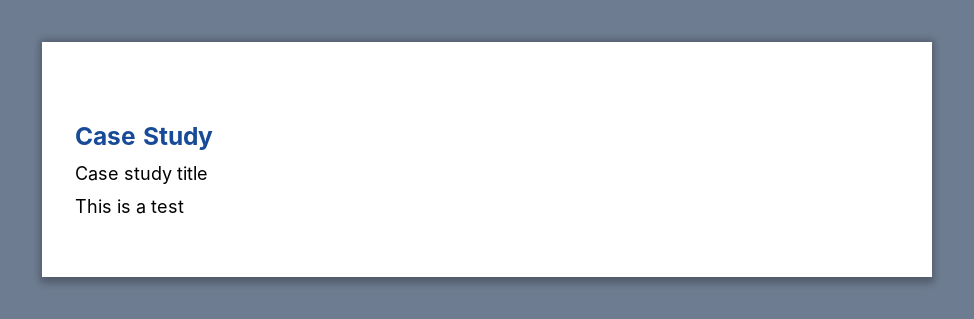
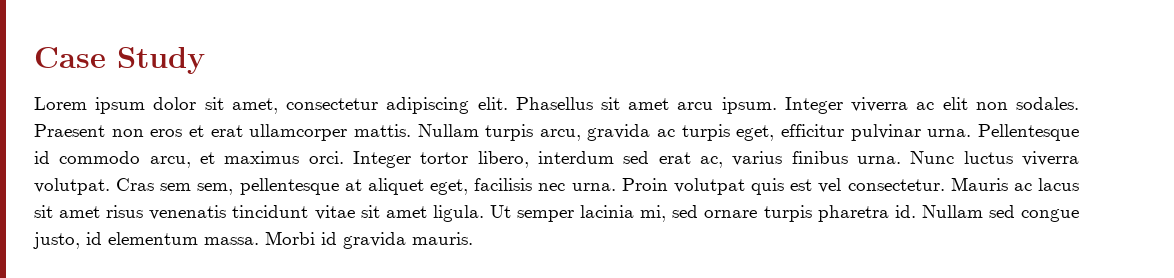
[75,166,208,184] [75,199,184,214] Case study title // This is a test -> [34,97,1079,114] [34,124,1079,141] [34,151,1080,168] [34,177,1079,195] [34,205,1080,222] [33,231,473,249] Lorem ipsum dolor sit amet, consectetur adipiscing elit. Phasellus sit amet arcu ipsum. Integer viverra ac elit non sodales. Praesent non eros et erat ullamcorper mattis. Nullam turpis arcu, gravida ac turpis eget, efficitur pulvinar urna. Pellentesque id commodo arcu, et maximus orci. Integer tortor libero, interdum sed erat ac, varius finibus urna. Nunc luctus viverra volutpat. Cras sem sem, pellentesque at aliquet eget, facilisis nec urna. Proin volutpat quis est vel consectetur. Mauris ac lacus sit amet risus venenatis tincidunt vitae sit amet ligula. Ut semper lacinia mi, sed ornare turpis pharetra id. Nullam sed congue justo, id elementum massa. Morbi id gravida mauris.

